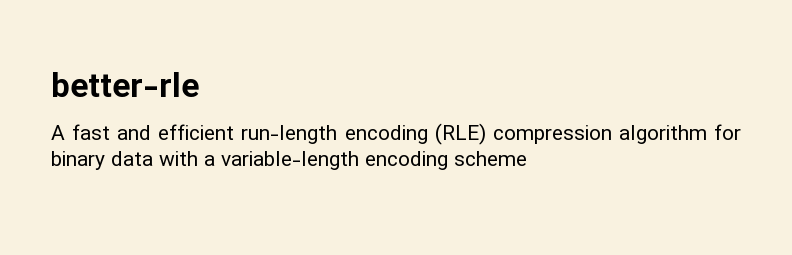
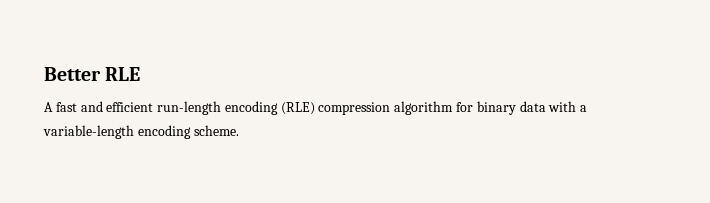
[51,72,199,97] better-rle -> [44,67,141,81] Better RLE
[454,151,527,166] scheme -> [193,125,239,136] scheme.

